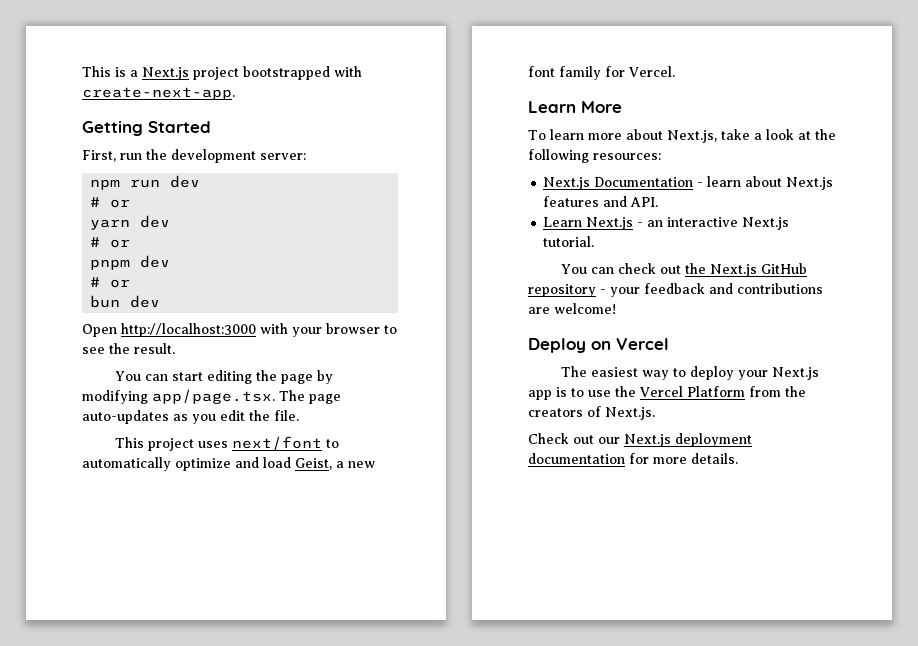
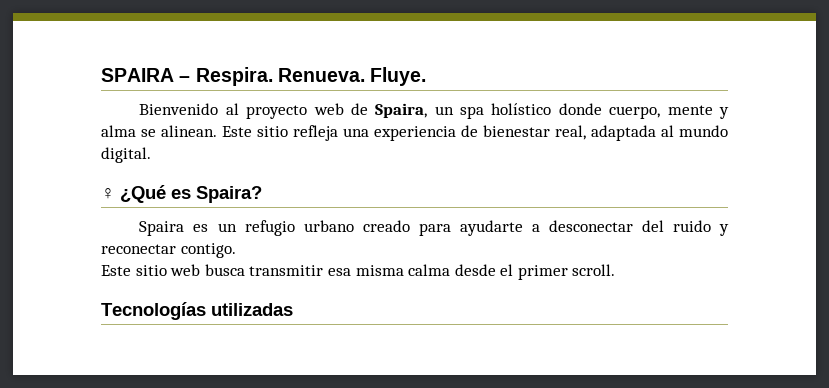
[82,66,362,80] [82,87,235,100] [82,121,211,136] [82,149,306,163] [90,175,201,190] [90,197,131,208] [90,215,171,230] [90,237,131,248] [90,255,171,270] [90,277,131,288] [90,295,161,308] [82,323,397,337] [82,343,175,354] [114,370,333,384] [82,389,341,404] [82,410,299,424] [114,436,339,451] [82,457,375,471] [528,66,675,80] [528,101,622,113] [528,129,836,143] [528,149,661,163] [543,176,834,190] [543,196,659,207] [543,217,790,230] [543,236,595,247] [560,263,807,277] [528,283,823,297] [528,303,616,314] [528,338,669,353] [560,366,819,380] [528,386,806,400] [528,406,655,420] [528,433,752,447] [528,453,738,464] This is a Next.js project bootstrapped with create-next-app. // Getting Started // First, run the development server: // npm run dev // # or // yarn dev // # or // pnpm dev // # or // bun dev // Open http://localhost:3000 with your browser to see the result. // You can start editing the page by modifying app/page.tsx. The page auto-updates as you edit the file. // This project uses next/font to automatically optimize and load Geist, a new font family for Vercel. // Learn More // To learn more about Next.js, take a look at the following resources: // Next.js Documentation - learn about Next.js features and API. // Learn Next.js - an interactive Next.js tutorial. // You can check out the Next.js GitHub repository - your feedback and contributions are welcome! // Deploy on Vercel // The easiest way to deploy your Next.js app is to use the Vercel Platform from the creators of Next.js. // Check out our Next.js deployment documentation for more details. -> [101,67,427,86] [139,103,729,119] [101,125,728,141] [101,147,151,163] [101,185,262,203] [139,220,729,236] [101,243,236,258] [101,264,616,280] [101,302,293,320] SPAIRA – Respira. Renueva. Fluye. // Bienvenido al proyecto web de Spaira, un spa holístico donde cuerpo, mente y alma se alinean. Este sitio refleja una experiencia de bienestar real, adaptada al mundo digital. // ♀ ¿Qué es Spaira? // Spaira es un refugio urbano creado para ayudarte a desconectar del ruido y reconectar contigo. // Este sitio web busca transmitir esa misma calma desde el primer scroll. // Tecnologías utilizadas

